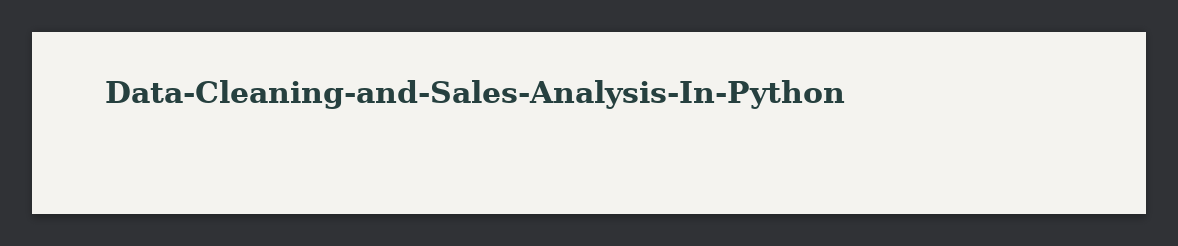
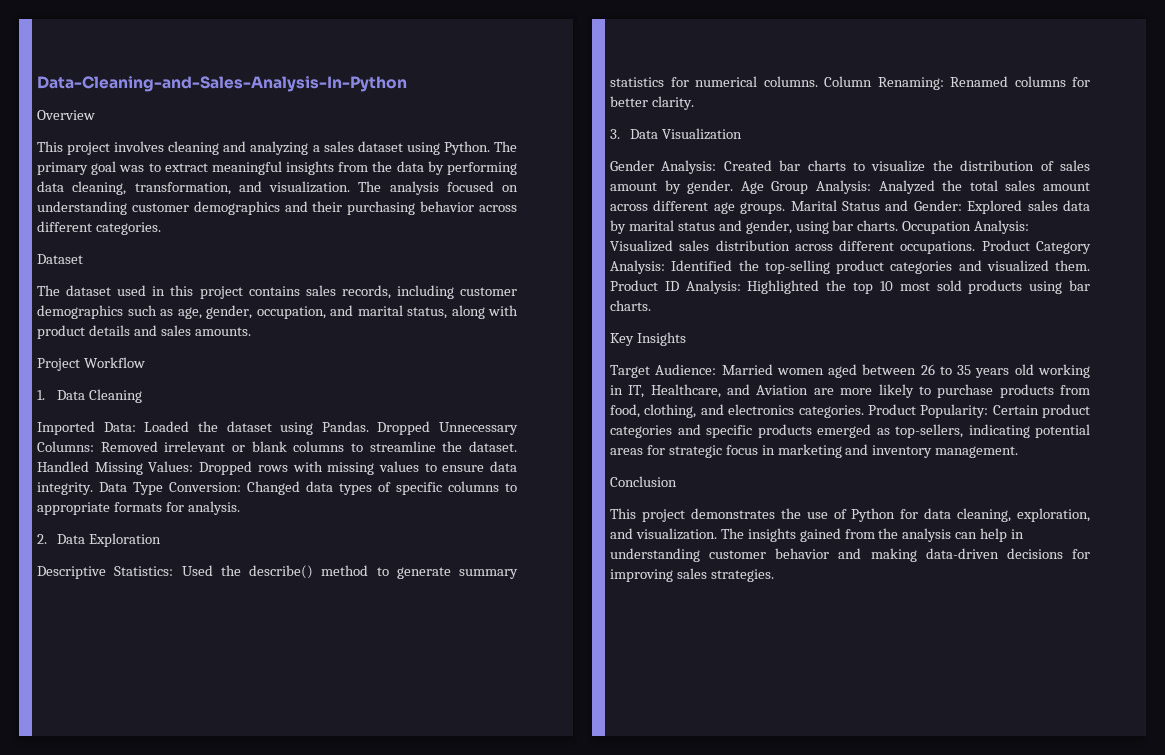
(845, 94) none -> [37,110,95,120] [37,141,517,155] [37,161,517,175] [37,181,518,195] [37,201,517,215] [37,221,161,235] [37,254,83,264] [37,285,518,299] [37,305,518,319] [37,325,251,339] [37,357,145,371] [37,389,142,403] [37,421,518,435] [37,441,517,452] [37,461,517,475] [37,481,517,495] [37,501,240,515] [37,533,161,547] [37,565,518,579] [610,76,1090,90] [610,96,694,110] [610,128,742,140] [610,160,1090,174] [610,180,1090,194] [610,200,1090,214] [610,220,1030,234] [610,240,1091,254] [610,260,1090,274] [610,280,1090,294] [610,300,651,311] [610,332,686,346] [610,364,1090,378] [610,384,1090,398] [610,404,1090,418] [610,424,1090,438] [610,444,1019,458] [610,476,677,487] [610,508,1090,522] [610,528,1025,542] [610,548,1090,562] [610,568,774,582] // Overview // This project involves cleaning and analyzing a sales dataset using Python. The primary goal was to extract meaningful insights from the data by performing data cleaning, transformation, and visualization. The analysis focused on understanding customer demographics and their purchasing behavior across different categories. // Dataset // The dataset used in this project contains sales records, including customer demographics such as age, gender, occupation, and marital status, along with product details and sales amounts. // Project Workflow // 1. Data Cleaning // Imported Data: Loaded the dataset using Pandas. Dropped Unnecessary Columns: Removed irrelevant or blank columns to streamline the dataset. Handled Missing Values: Dropped rows with missing values to ensure data integrity. Data Type Conversion: Changed data types of specific columns to appropriate formats for analysis. // 2. Data Exploration // Descriptive Statistics: Used the describe() method to generate summary statistics for numerical columns. Column Renaming: Renamed columns for better clarity. // 3. Data Visualization // Gender Analysis: Created bar charts to visualize the distribution of sales amount by gender. Age Group Analysis: Analyzed the total sales amount across different age groups. Marital Status and Gender: Explored sales data by marital status and gender, using bar charts. Occupation Analysis: Visualized sales distribution across different occupations. Product Category Analysis: Identified the top-selling product categories and visualized them. Product ID Analysis: Highlighted the top 10 most sold products using bar charts. // Key Insights // Target Audience: Married women aged between 26 to 35 years old working in IT, Healthcare, and Aviation are more likely to purchase products from food, clothing, and electronics categories. Product Popularity: Certain product categories and specific products emerged as top-sellers, indicating potential areas for strategic focus in marketing and inventory management. // Conclusion // This project demonstrates the use of Python for data cleaning, exploration, and visualization. The insights gained from the analysis can help in understanding customer behavior and making data-driven decisions for improving sales strategies.

